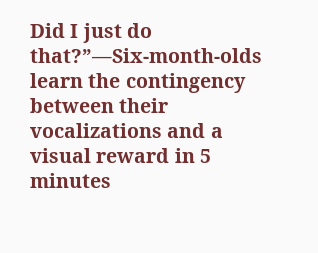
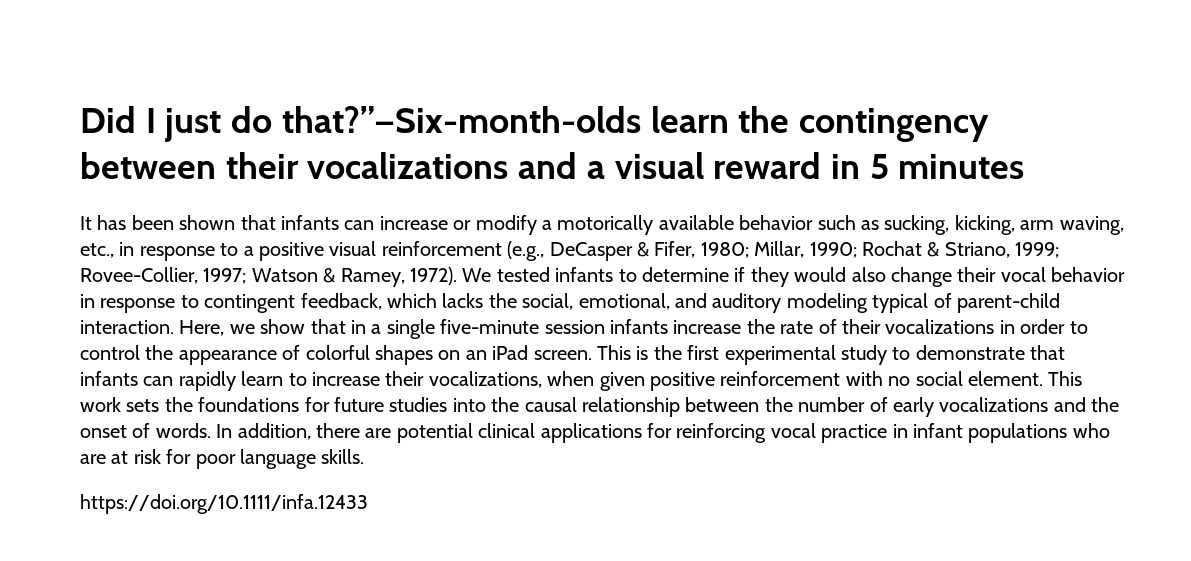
(111, 180) none -> [80,215,1124,235] [80,241,1060,261] [80,267,1126,287] [80,293,1060,313] [80,319,1088,339] [80,345,1066,365] [80,371,1083,391] [80,397,1120,417] [80,423,1110,443] [80,449,365,469] [80,494,368,514] // It has been shown that infants can increase or modify a motorically available behavior such as sucking, kicking, arm waving, etc., in response to a positive visual reinforcement (e.g., DeCasper & Fifer, 1980; Millar, 1990; Rochat & Striano, 1999; Rovee-Collier, 1997; Watson & Ramey, 1972). We tested infants to determine if they would also change their vocal behavior in response to contingent feedback, which lacks the social, emotional, and auditory modeling typical of parent-child interaction. Here, we show that in a single five-minute session infants increase the rate of their vocalizations in order to control the appearance of colorful shapes on an iPad screen. This is the first experimental study to demonstrate that infants can rapidly learn to increase their vocalizations, when given positive reinforcement with no social element. This work sets the foundations for future studies into the causal relationship between the number of early vocalizations and the onset of words. In addition, there are potential clinical applications for reinforcing vocal practice in infant populations who are at risk for poor language skills. // https://doi.org/10.1111/infa.12433

